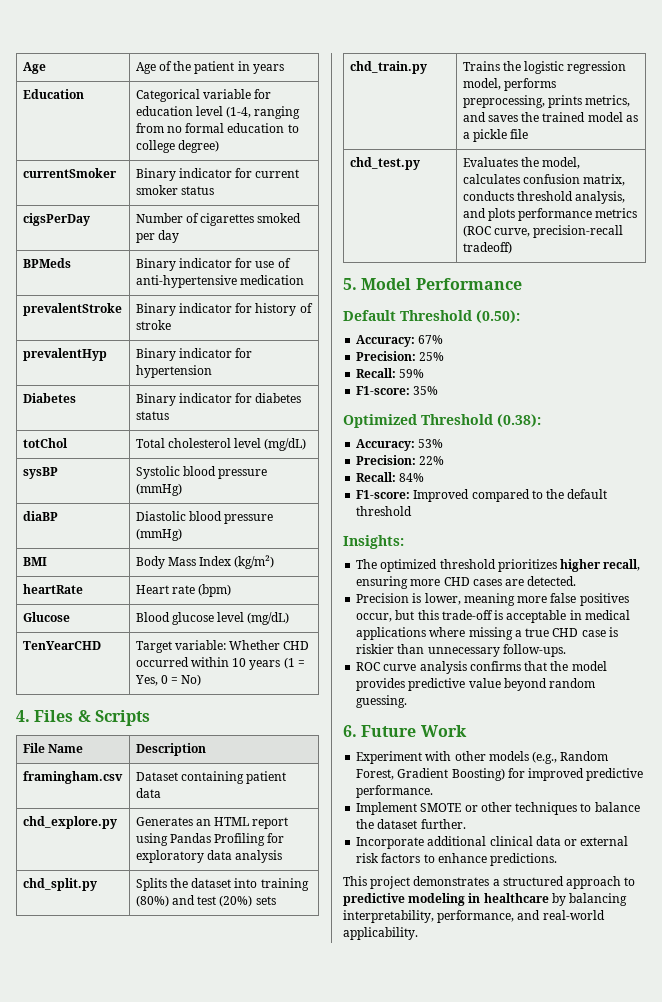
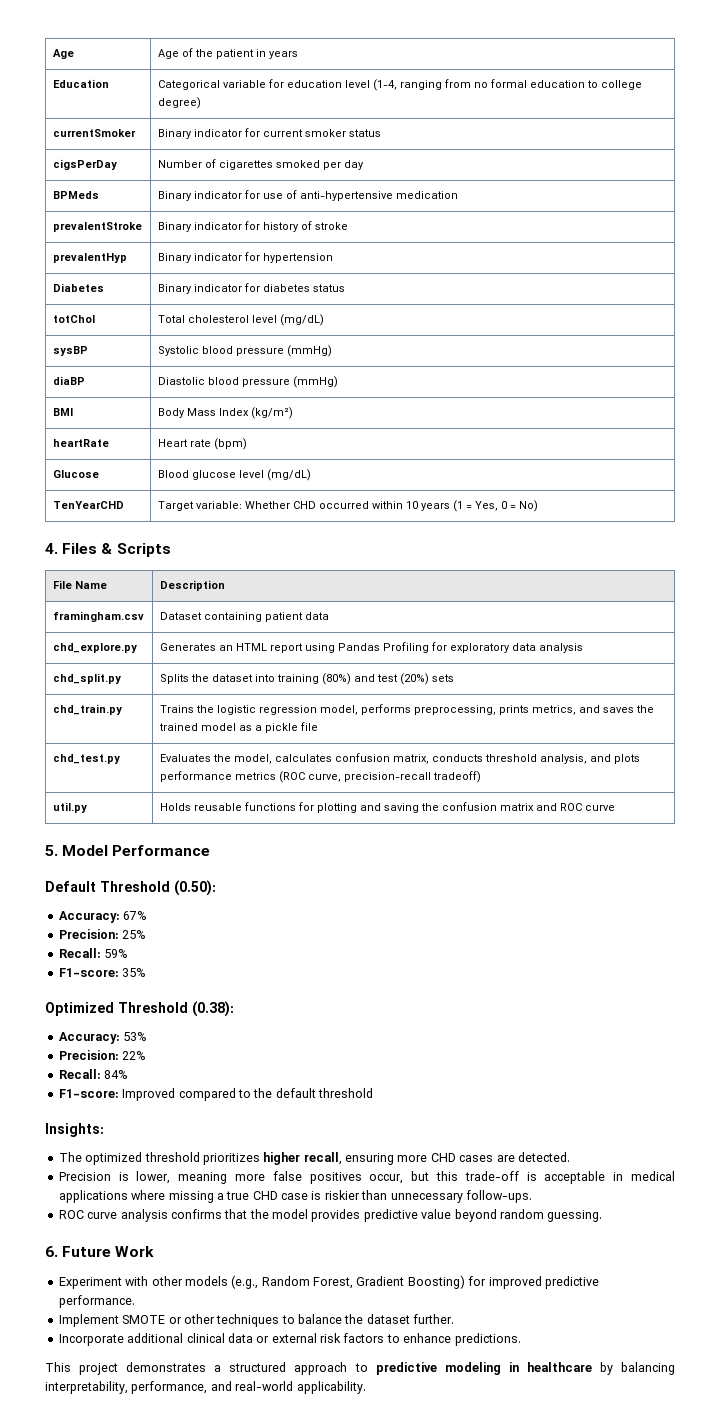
(512, 248) none -> [52,802,87,813] [159,802,615,813] // util.py | Holds reusable functions for plotting and saving the confusion matrix and ROC curve

